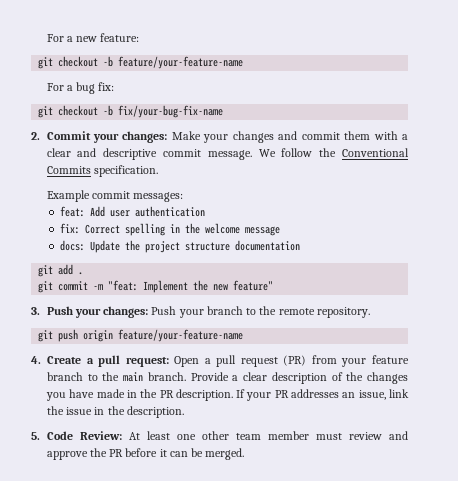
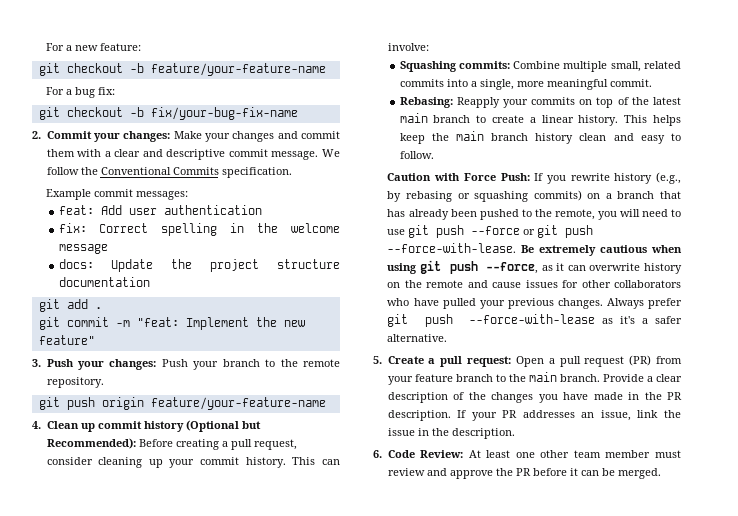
(41, 360) none -> [46,420,261,432] [46,438,297,450] [46,457,340,468] [387,43,429,51] [399,61,681,72] [399,79,652,90] [399,97,681,108] [399,113,681,126] [399,131,681,144] [399,151,434,159] [387,172,681,184] [387,190,681,202] [387,209,682,220] [387,225,594,238] [387,243,682,256] [387,260,682,274] [387,280,681,288] [387,298,682,309] [387,314,682,327] [387,334,448,342] [373,356,382,364] Clean up commit history (Optional but Recommended): Before creating a pull request, consider cleaning up your commit history. This can involve: // Squashing commits: Combine multiple small, related commits into a single, more meaningful commit. // Rebasing: Reapply your commits on top of the latest main branch to create a linear history. This helps keep the main branch history clean and easy to follow. // Caution with Force Push: If you rewrite history (e.g., by rebasing or squashing commits) on a branch that has already been pushed to the remote, you will need to use git push --force or git push --force-with-lease. Be extremely cautious when using git push --force, as it can overwrite history on the remote and cause issues for other collaborators who have pulled your previous changes. Always prefer git push --force-with-lease as it's a safer alternative. // 5.
[31,432,40,440] 5. -> [373,450,382,458] 6.

